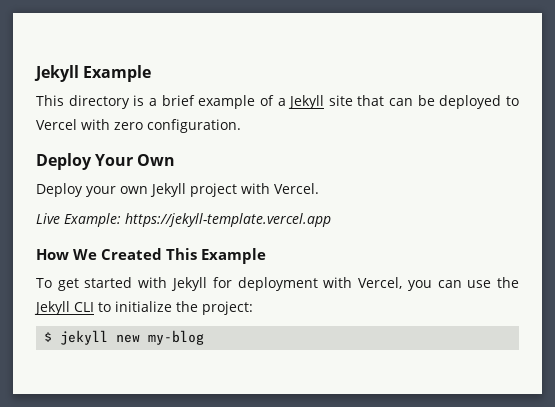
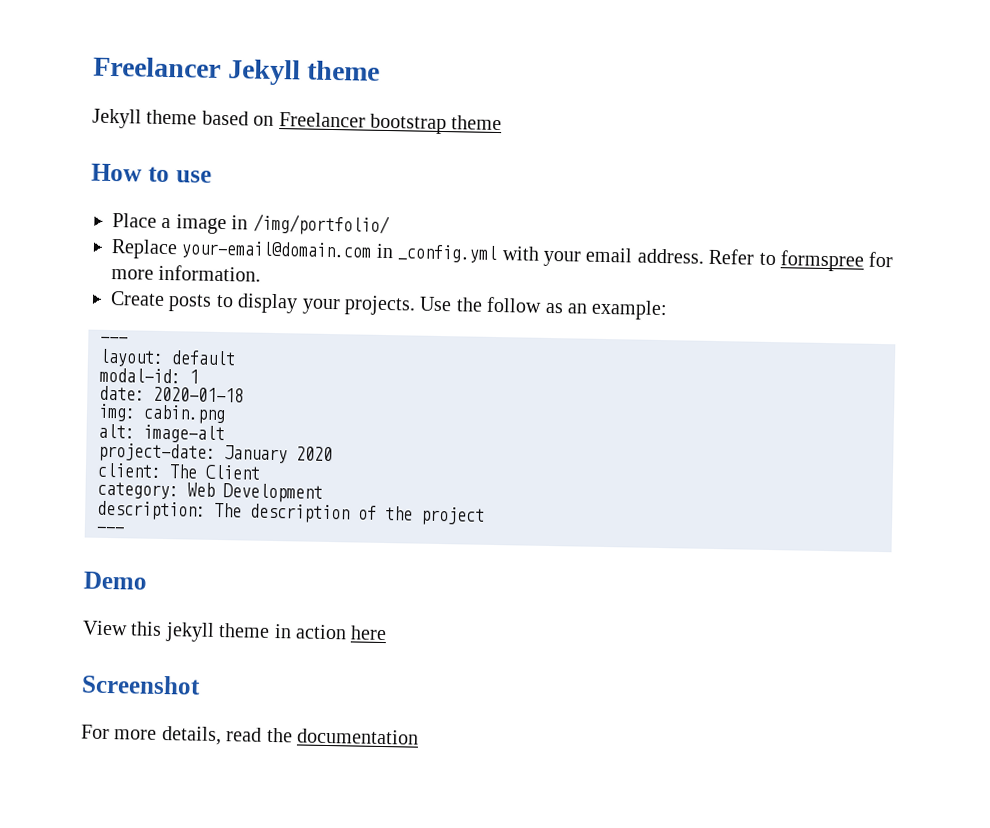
[34,65,152,82] [36,95,520,109] [36,119,241,133] [36,153,176,170] [36,183,319,197] [36,213,331,227] [36,248,266,264] [36,277,519,291] [34,301,253,315] [44,330,205,345] Jekyll Example // This directory is a brief example of a Jekyll site that can be deployed to Vercel with zero configuration. // Deploy Your Own // Deploy your own Jekyll project with Vercel. // Live Example: https://jekyll-template.vercel.app // How We Created This Example // To get started with Jekyll for deployment with Vercel, you can use the Jekyll CLI to initialize the project: // $ jekyll new my-blog -> [93,56,381,86] [92,108,503,135] [91,163,212,183] [112,213,390,237] [111,239,895,272] [111,264,262,282] [110,291,669,321] [100,336,128,344] [99,348,236,367] [99,367,199,384] [99,385,244,403] [98,403,226,425] [98,423,225,444] [98,442,333,464] [97,462,261,480] [97,481,323,503] [97,500,485,526] [96,526,124,534] [83,571,148,590] [82,620,388,642] [81,674,201,695] [81,724,419,746] Freelancer Jekyll theme // Jekyll theme based on Freelancer bootstrap theme // How to use // Place a image in /img/portfolio/ // Replace your-email@domain.com in _config.yml with your email address. Refer to formspree for more information. // Create posts to display your projects. Use the follow as an example: // --- // layout: default // modal-id: 1 // date: 2020-01-18 // img: cabin.png // alt: image-alt // project-date: January 2020 // client: The Client // category: Web Development // description: The description of the project // --- // Demo // View this jekyll theme in action here // Screenshot // For more details, read the documentation

